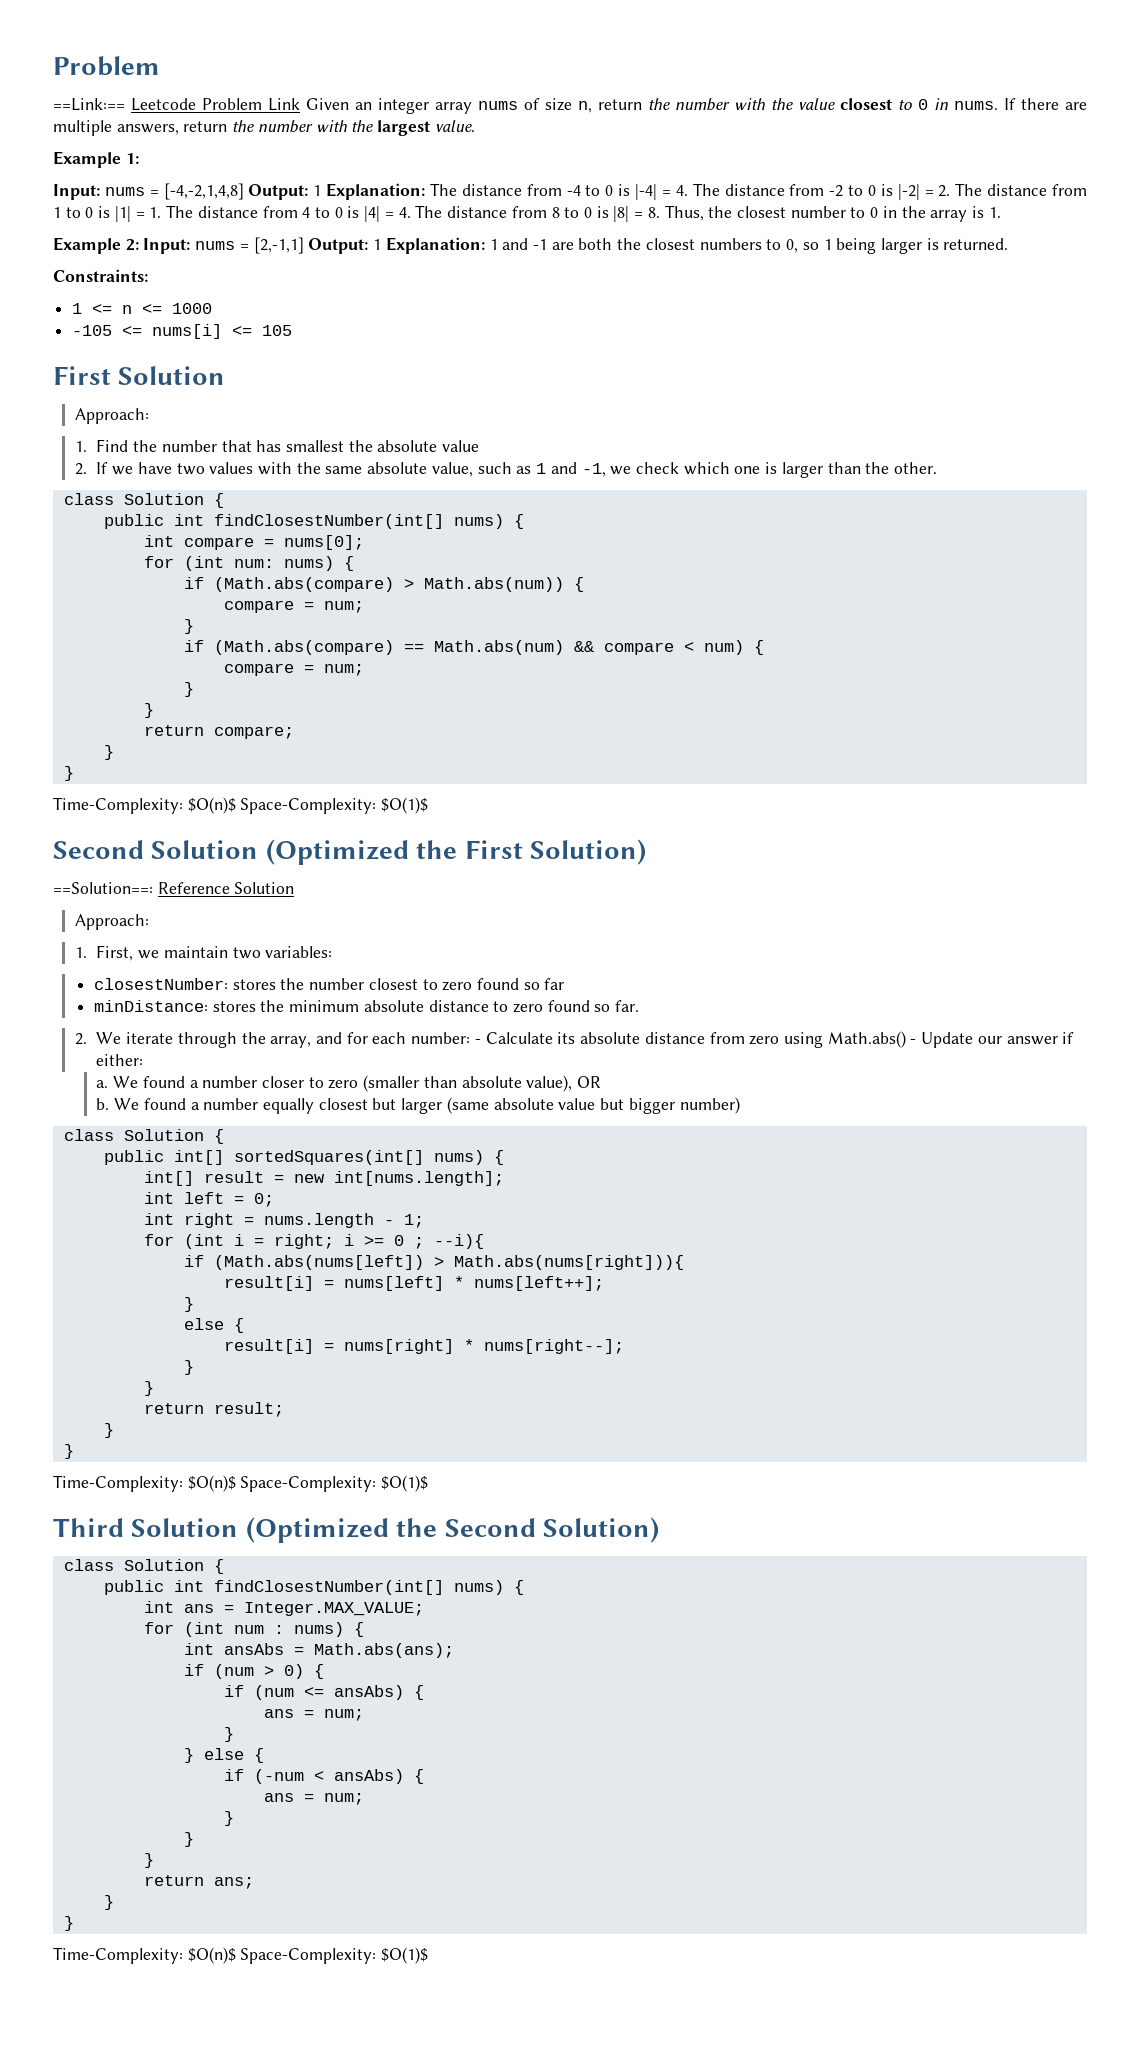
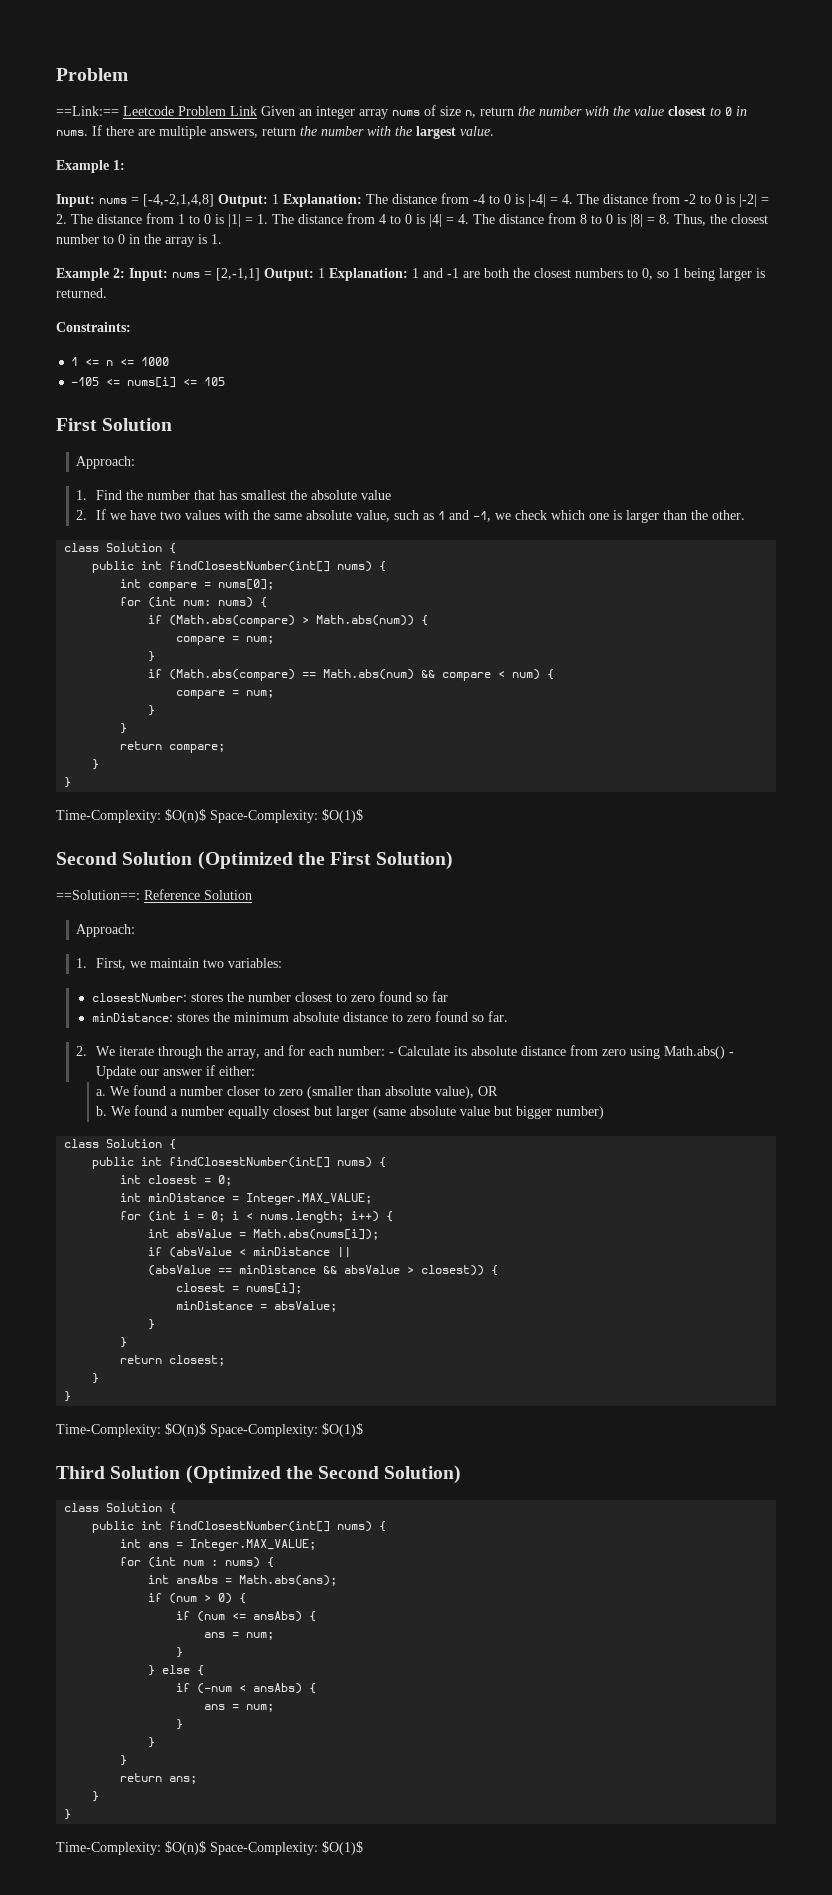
[173,1150,504,1165] [143,1171,504,1186] [143,1192,224,1204] int[] sortedSquares(int[] nums) { // int[] result = new int[nums.length]; // int left -> [141,1157,387,1168] [120,1175,198,1184] int findClosestNumber(int[] nums) { // int closest
[183,1213,424,1228] right = nums.length - 1; -> [148,1193,373,1205] minDistance = Integer.MAX_VALUE;
[273,1234,484,1249] [183,1255,684,1270] [223,1276,604,1291] [183,1297,194,1312] [183,1318,244,1333] [223,1339,624,1354] [183,1360,194,1375] [143,1381,154,1396] [143,1402,284,1417] right; i >= 0 ; --i){ // if (Math.abs(nums[left]) > Math.abs(nums[right])){ // result[i] = nums[left] * nums[left++]; // } // else { // result[i] = nums[right] * nums[right--]; // } // } // return result; -> [211,1211,394,1223] [148,1229,380,1240] [148,1247,352,1258] [148,1265,499,1276] [176,1283,303,1294] [176,1301,338,1312] [148,1319,156,1330] [120,1337,128,1348] [120,1355,226,1366] 0; i < nums.length; i++) { // int absValue = Math.abs(nums[i]); // if (absValue < minDistance || // (absValue == minDistance && absValue > closest)) { // closest = nums[i]; // minDistance = absValue; // } // } // return closest;

